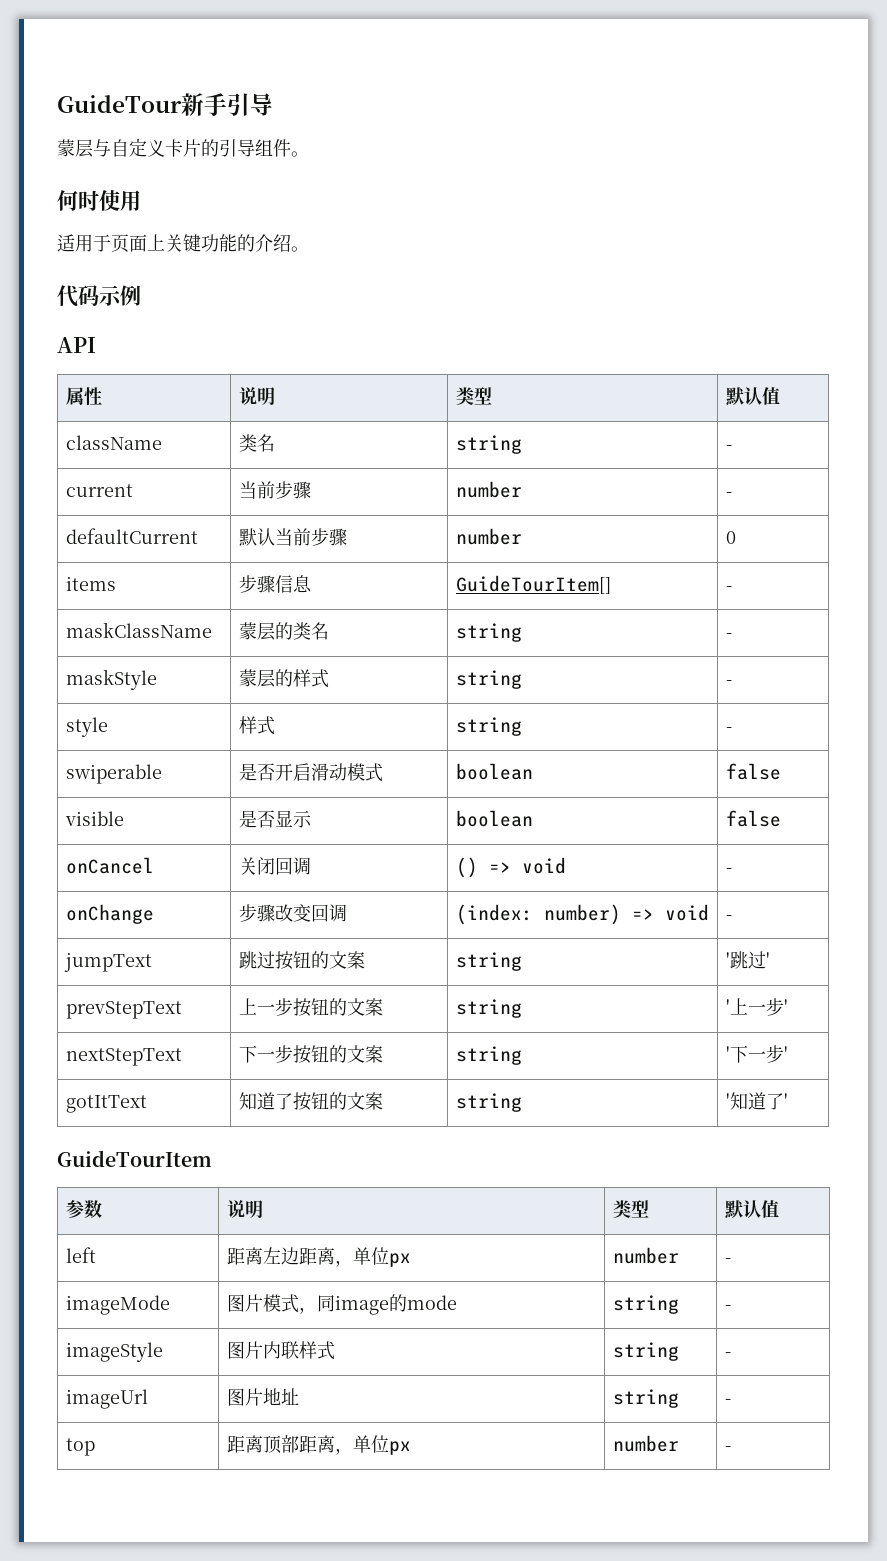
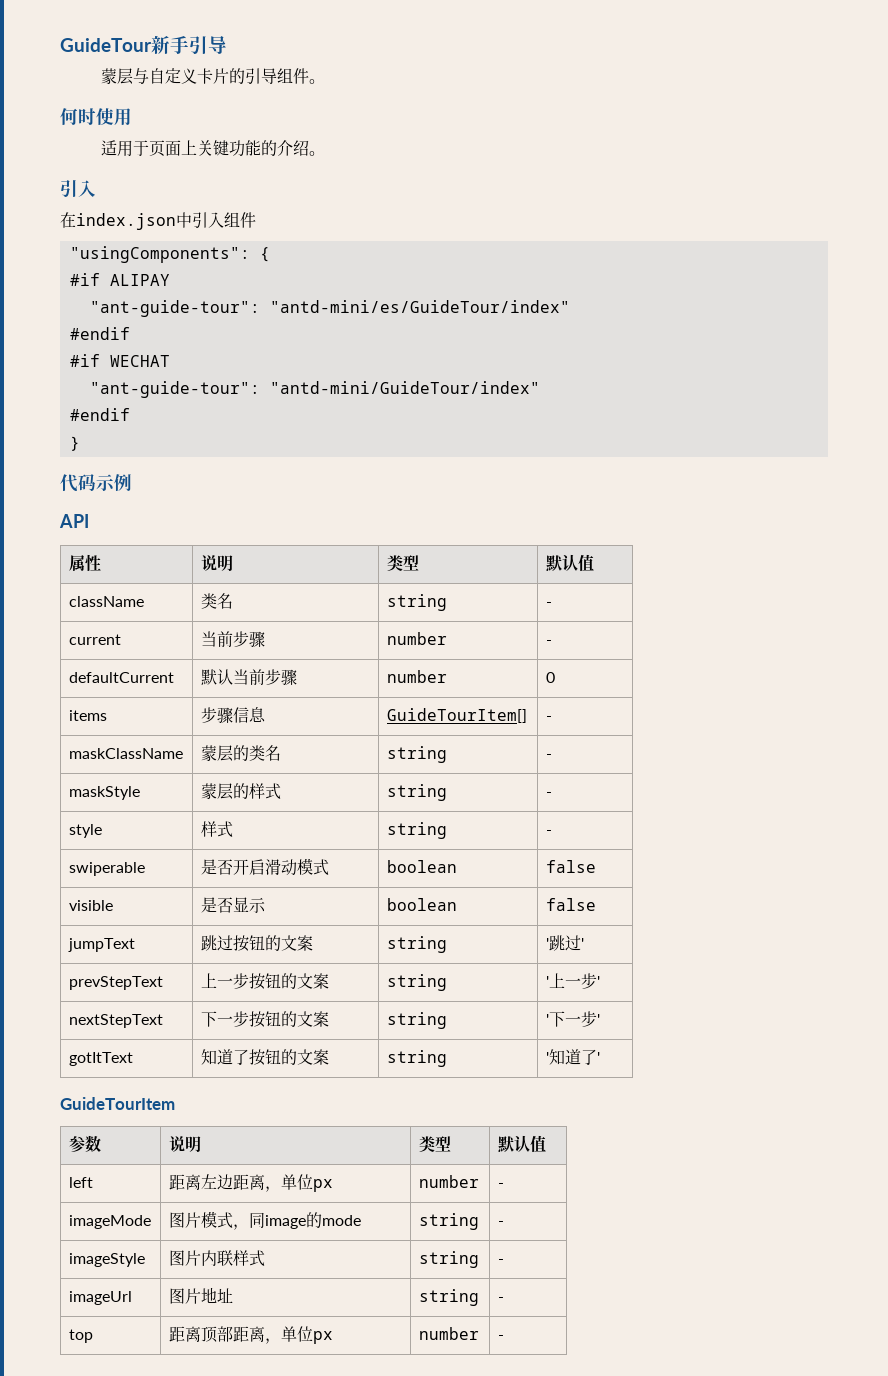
(309, 249) none -> [60,180,96,198] [60,212,256,230] [69,246,270,263] [69,273,170,286] [89,300,570,317] [69,327,130,340] [69,354,170,367] [89,381,540,398] [69,408,130,421] [69,436,80,451] // 引入 // 在index.json中引入组件 // "usingComponents": { // #if ALIPAY // "ant-guide-tour": "antd-mini/es/GuideTour/index" // #endif // #if WECHAT // "ant-guide-tour": "antd-mini/GuideTour/index" // #endif // }
[65,857,154,874] [238,857,311,875] [455,857,566,878] [725,868,732,873] [65,904,154,924] [238,904,347,922] [455,904,709,925] [725,915,732,920] // onCancel | 关闭回调 | () => void | - // onChange | 步骤改变回调 | (index: number) => void | - -> (596, 904) none

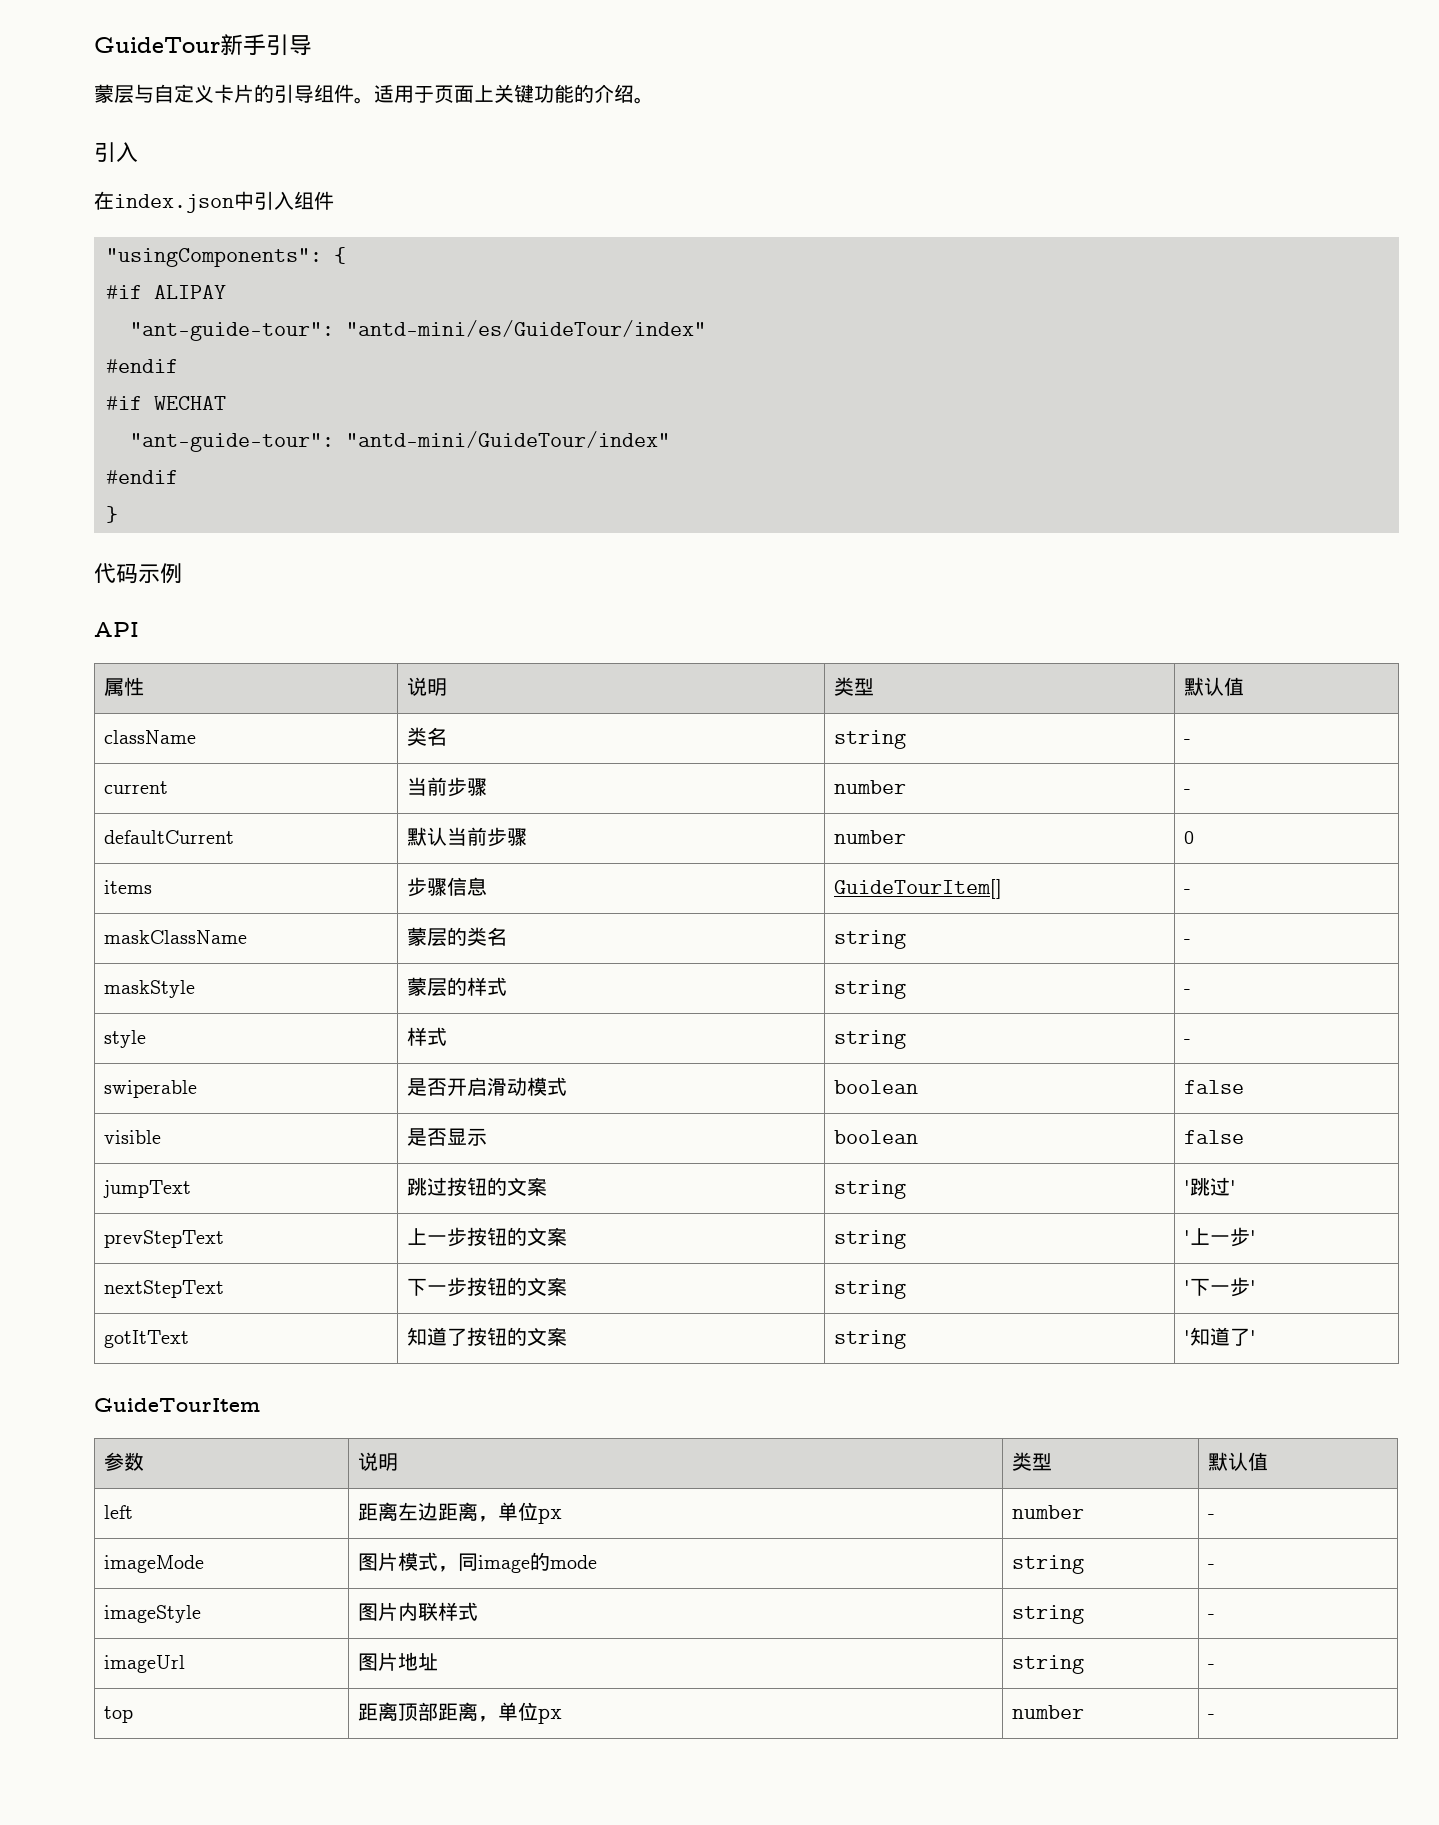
[60,108,132,126] // 何时使用 // -> (374, 100) none

